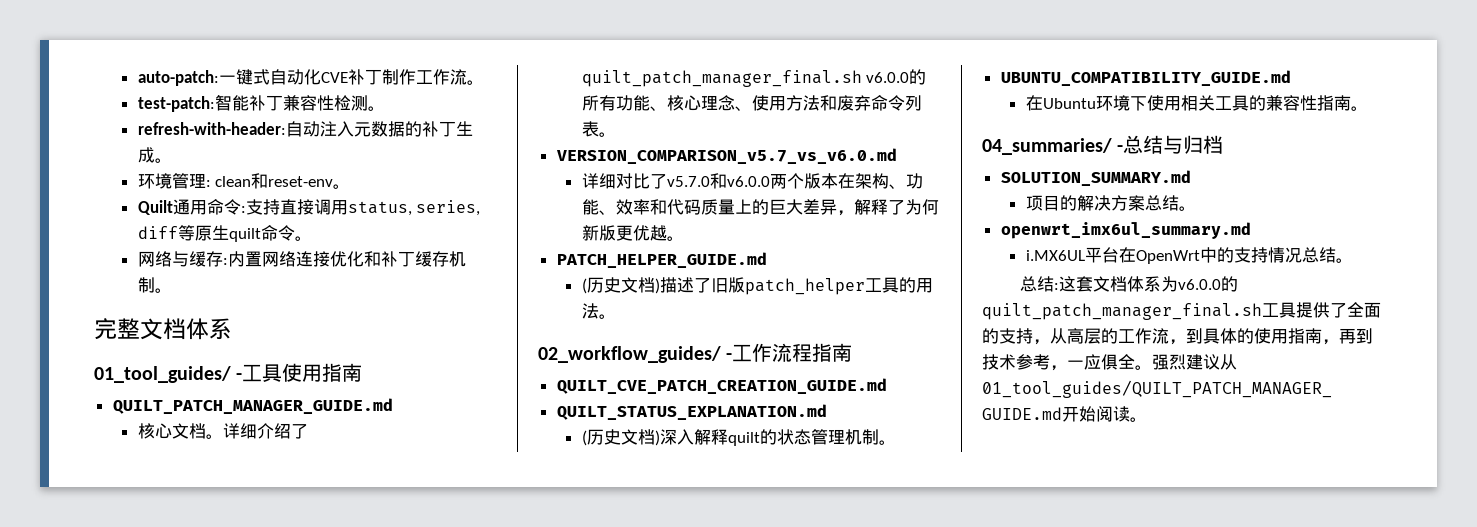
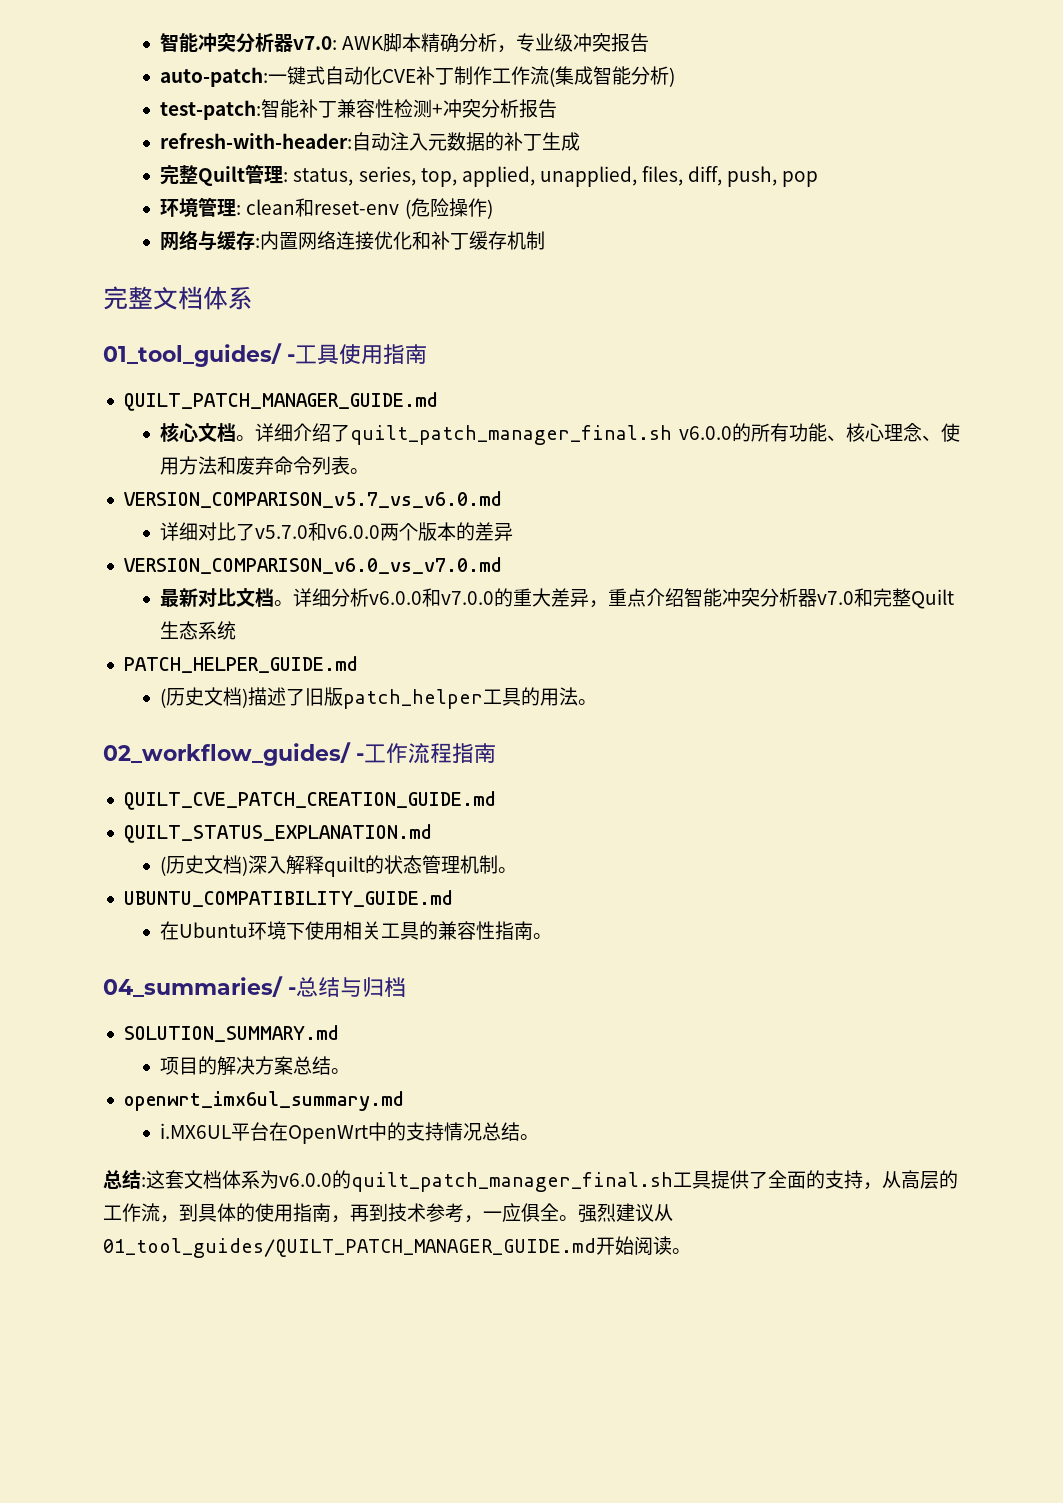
(137, 78) none -> [160,33,650,53] 智能冲突分析器v7.0: AWK脚本精确分析，专业级冲突报告 //
[466,80,484,85] 。 -> [549,66,676,87] (集成智能分析)
[367,106,385,111] 。 -> [432,99,558,118] +冲突分析报告
[154,158,172,163] 。 -> [160,164,819,187] // 完整Quilt管理: status, series, top, applied, unapplied, files, diff, push, pop
[333,184,351,189] [137,199,481,216] [137,225,312,242] 。 // Quilt通用命令:支持直接调用status, series, diff等原生quilt命令。 -> [404,198,493,219] (危险操作)
[154,288,172,293] 。 -> (546, 240) none
[837,173,923,189] [581,199,939,216] [581,225,684,241] 在架构、功能、效率和代码质量上的巨大差异，解释了为何新版更优越。 -> [456,522,514,541] [123,557,502,574] [160,588,955,609] [160,621,237,640] 的差异 // VERSION_COMPARISON_v6.0_vs_v7.0.md // 最新对比文档。详细分析v6.0.0和v7.0.0的重大差异，重点介绍智能冲突分析器v7.0和完整Quilt生态系统

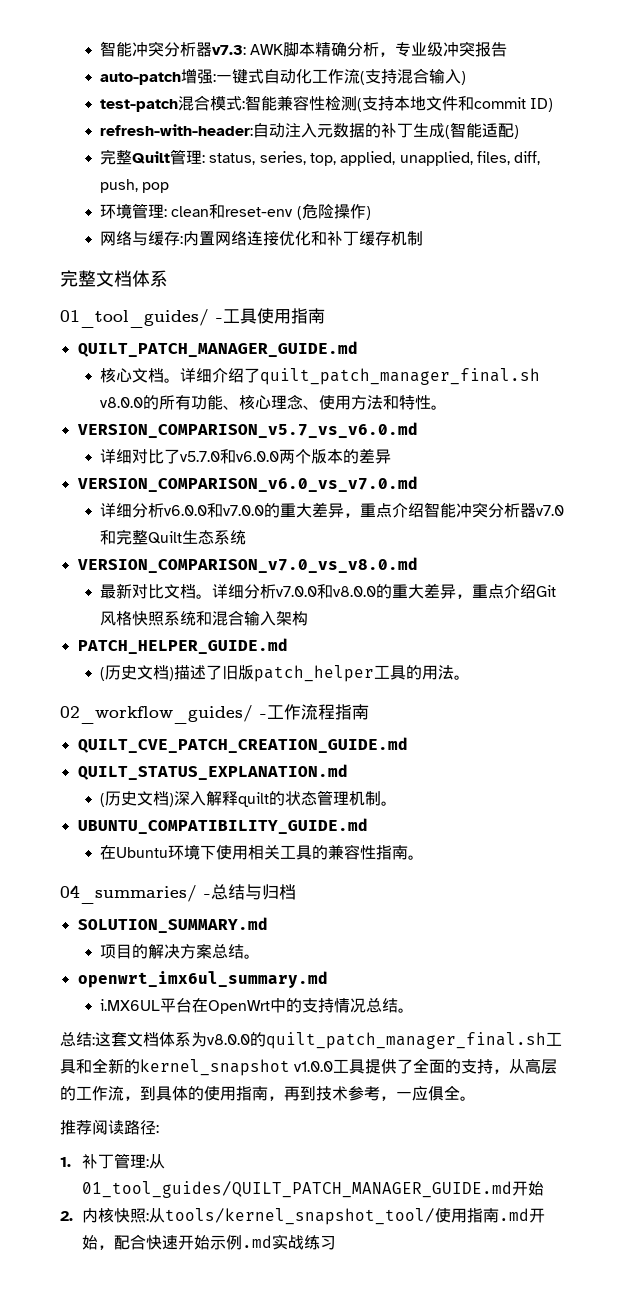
[160,33,338,53] 智能冲突分析器v7.0: -> [100,41,247,57] 智能冲突分析器v7.3:
[160,66,676,87] [160,99,558,120] auto-patch:一键式自动化CVE补丁制作工作流(集成智能分析) // test-patch:智能补丁兼容性检测+冲突分析报告 -> [100,68,467,85] [100,95,554,112] auto-patch增强:一键式自动化工作流(支持混合输入) // test-patch混合模式:智能兼容性检测(支持本地文件和commit ID)
(581, 141) none -> [445,122,520,139] (智能适配)
[679,426,732,440] v6.0.0 -> [100,397,144,408] v8.0.0
[236,456,351,475] 废弃命令列表 -> [399,395,432,410] 特性
[160,588,294,607] 最新对比文档。 -> (418, 484) none
(237, 630) none -> [76,557,418,573] [100,583,557,599] [100,610,309,626] // VERSION_COMPARISON_v7.0_vs_v8.0.md // 最新对比文档。详细分析v7.0.0和v8.0.0的重大差异，重点介绍Git风格快照系统和混合输入架构
[279,1173,332,1187] v6.0.0 -> [207,1034,250,1045] v8.0.0
(711, 1180) none -> [76,1058,366,1076] 和全新的kernel_snapshot v1.0.0工具
[578,1203,673,1223] [103,1236,691,1258] 强烈建议从01_tool_guides/QUILT_PATCH_MANAGER_GUIDE.md开始阅读。 -> [60,1119,159,1135] [60,1153,166,1169] [82,1181,545,1198] [60,1208,546,1225] [82,1234,337,1250] // 推荐阅读路径: // 1.补丁管理:从01_tool_guides/QUILT_PATCH_MANAGER_GUIDE.md开始 // 2.内核快照:从tools/kernel_snapshot_tool/使用指南.md开始，配合快速开始示例.md实战练习

